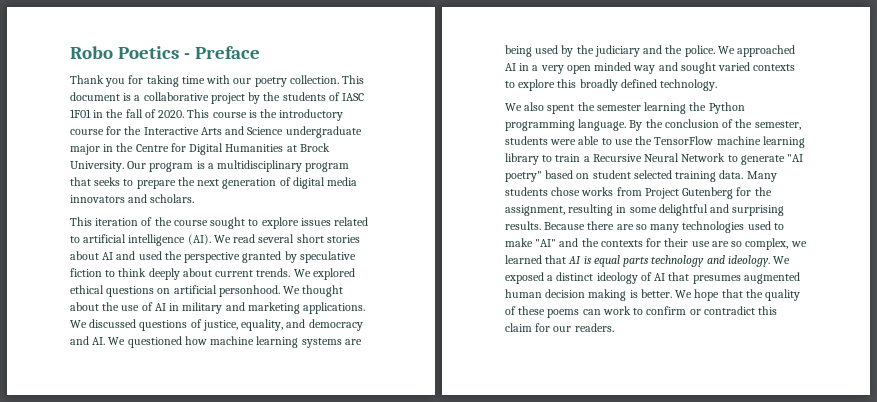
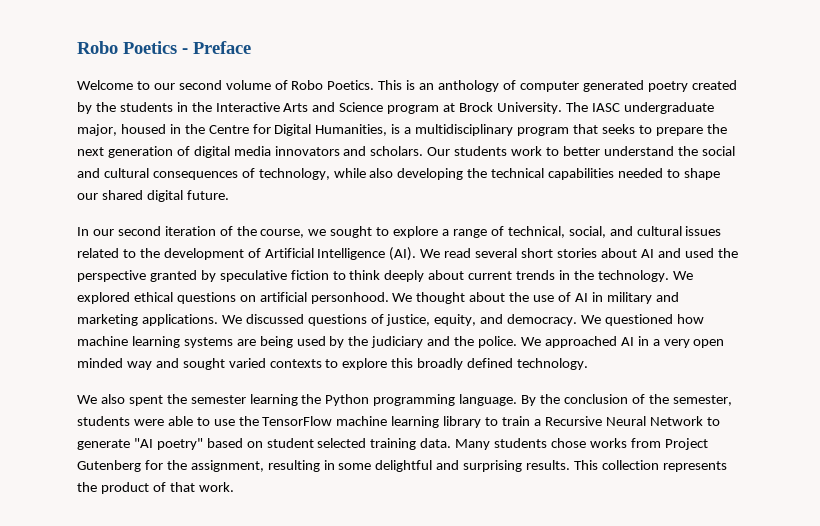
[70,75,365,87] [70,92,365,104] [70,109,344,121] [70,126,362,138] [70,144,100,155] Thank you for taking time with our poetry collection. This document is a collaborative project by the students of IASC 1F01 in the fall of 2020. This course is the introductory course for the Interactive Arts and Science undergraduate major -> [77,80,737,92] [77,102,714,114] [77,124,166,136] Welcome to our second volume of Robo Poetics. This is an anthology of computer generated poetry created by the students in the Interactive Arts and Science program at Brock University. The IASC undergraduate major, housed
[225,143,330,152] [70,161,194,172] Humanities at Brock University. Our program -> [315,124,388,136] Humanities,
[70,217,92,226] // This -> [427,146,735,156] [77,168,720,180] [77,190,229,202] [77,226,161,236] Our students work to better understand the social and cultural consequences of technology, while also developing the technical capabilities needed to shape our shared digital future. // In our second
[173,220,208,226] course -> [260,229,327,238] course, we
[300,217,369,226] [70,234,186,246] issues related to artificial intelligence -> [442,226,722,238] [77,248,386,260] a range of technical, social, and cultural issues related to the development of Artificial Intelligence
[256,268,291,277] trends. -> [516,270,669,282] trends in the technology.
[241,319,363,331] [70,336,106,345] equality, and democracy and AI. -> [434,314,578,326] equity, and democracy.
[544,221,784,233] [505,238,807,250] [505,255,791,267] [505,272,800,284] [505,289,801,301] [505,306,778,318] [505,323,614,332] Because there are so many technologies used to make "AI" and the contexts for their use are so complex, we learned that AI is equal parts technology and ideology. We exposed a distinct ideology of AI that presumes augmented human decision making is better. We hope that the quality of these poems can work to confirm or contradict this claim for our readers. -> [574,460,727,472] [77,482,234,494] This collection represents the product of that work.

